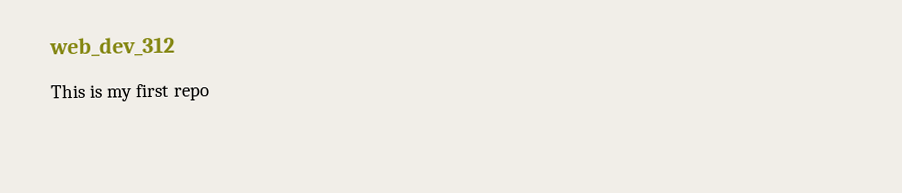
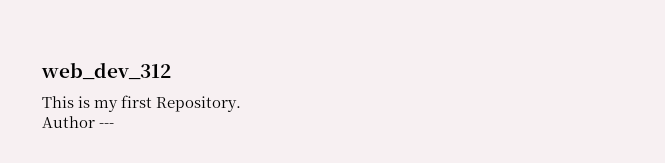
[172,86,210,101] repo -> [156,96,242,112] [42,116,115,128] Repository. // Author ---

